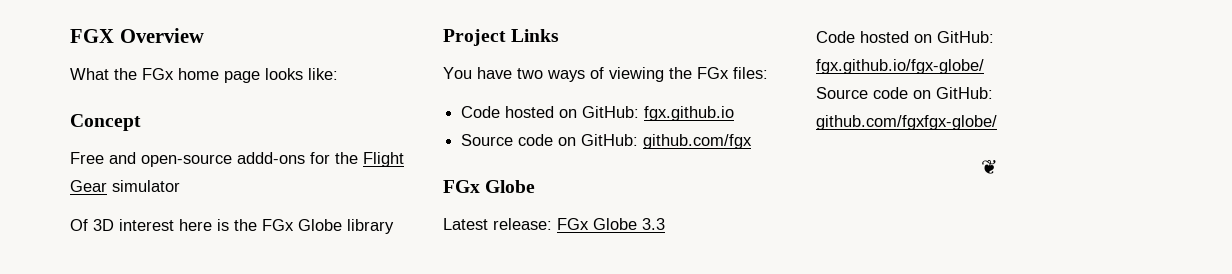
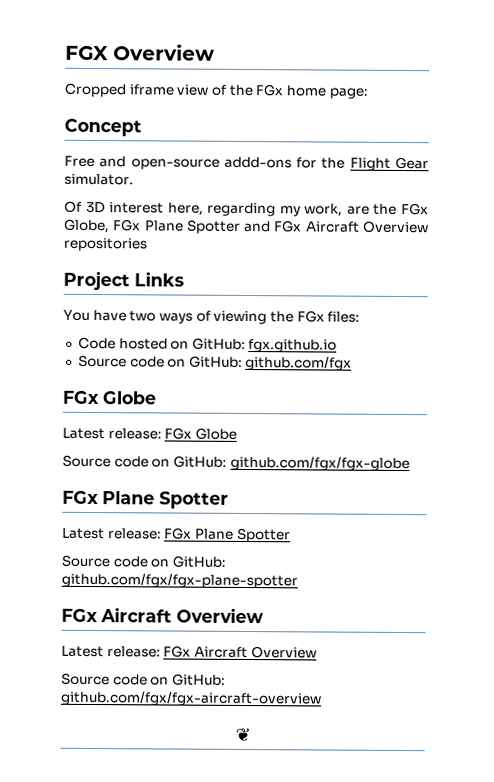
[70,68,338,83] What the FGx home page looks like: -> [64,82,368,99] Cropped iframe view of the FGx home page:
[112,180,180,192] simulator -> [64,173,134,186] simulator.
[179,219,394,234] here is the FGx Globe library -> [167,202,429,217] [64,218,429,234] [63,237,147,252] here, regarding my work, are the FGx Globe, FGx Plane Spotter and FGx Aircraft Overview repositories
[642,218,665,230] [816,31,994,43] [816,59,984,74] [816,87,993,99] [816,115,997,130] 3.3 // Code hosted on GitHub: fgx.github.io/fgx-globe/ // Source code on GitHub: github.com/fgxfgx-globe/ -> [62,454,410,472] [62,490,229,509] [62,527,291,543] [61,554,226,568] [61,572,298,589] [61,607,264,624] [61,645,317,659] [61,672,226,686] [60,690,322,707] // Source code on GitHub: github.com/fgx/fgx-globe // FGx Plane Spotter // Latest release: FGx Plane Spotter // Source code on GitHub: github.com/fgx/fgx-plane-spotter // FGx Aircraft Overview // Latest release: FGx Aircraft Overview // Source code on GitHub: github.com/fgx/fgx-aircraft-overview

